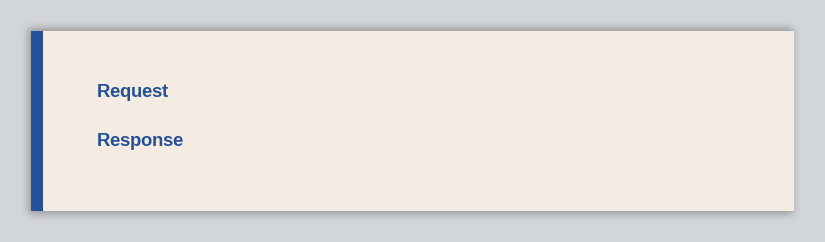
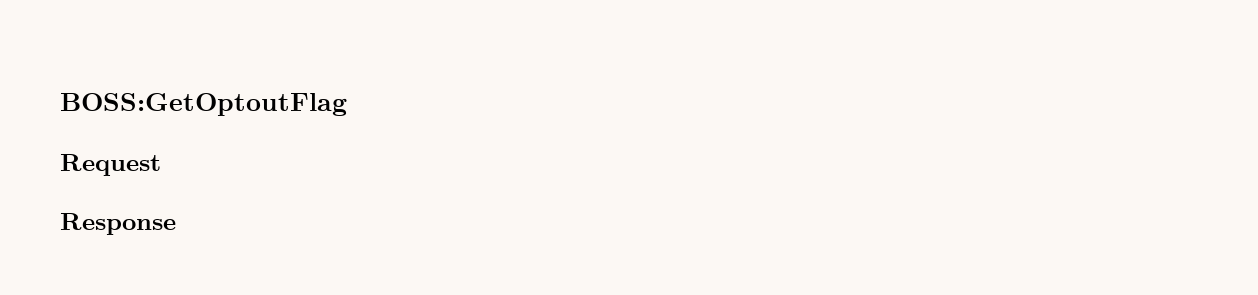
(97, 92) none -> [60,93,347,116] BOSS:GetOptoutFlag //

